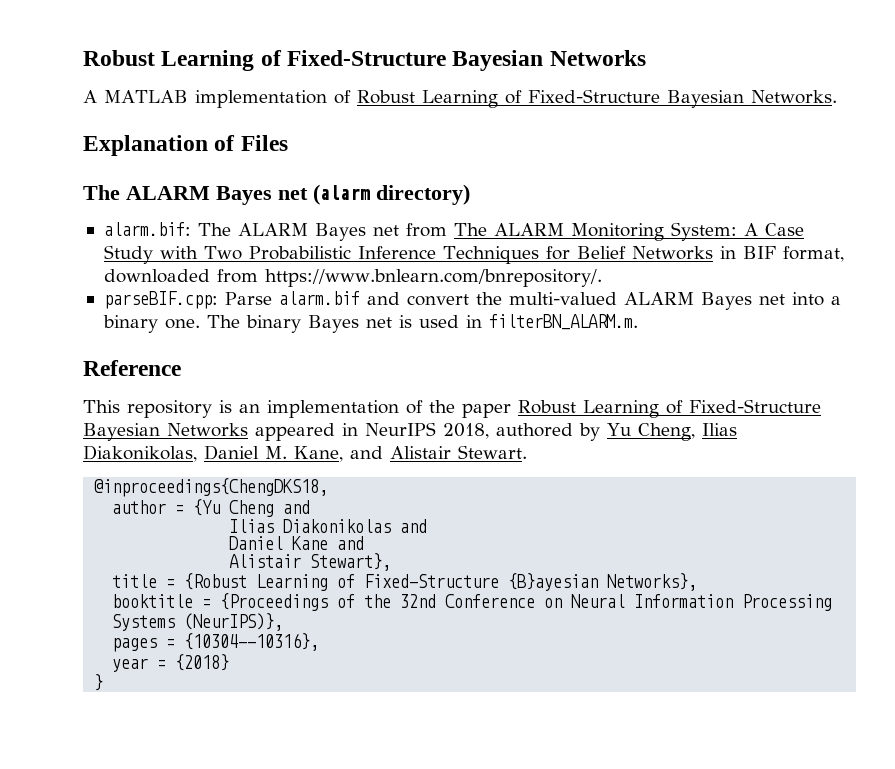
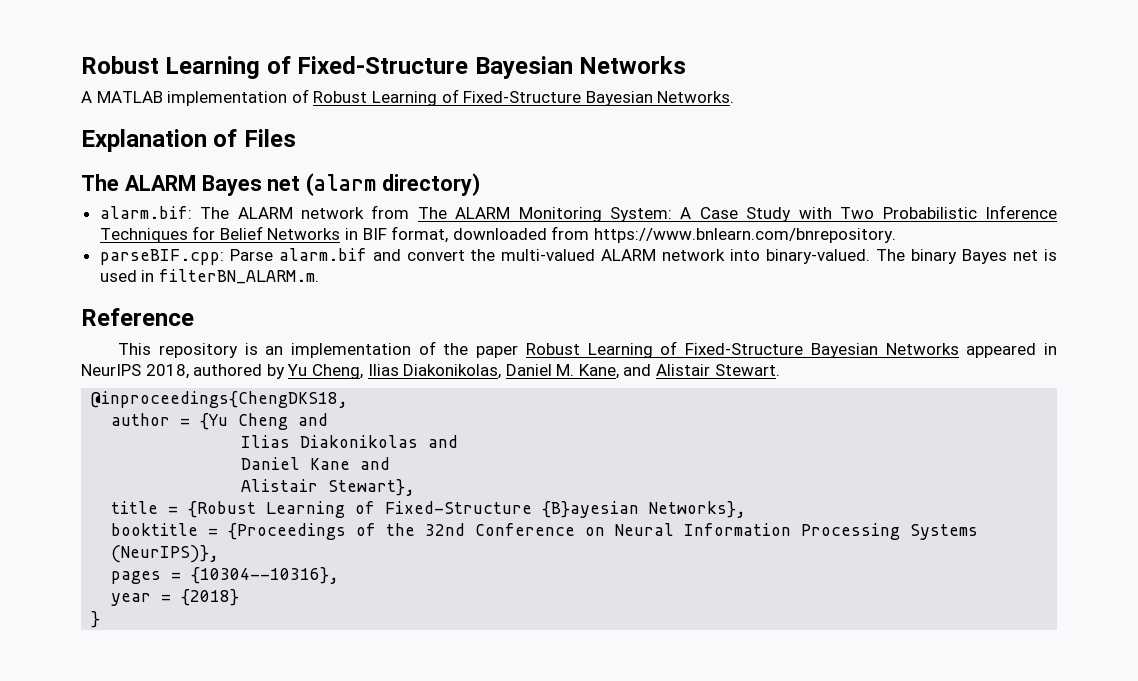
[314,223,399,241] Bayes net -> [300,207,364,219] network
[264,269,602,287] https://www.bnlearn.com/bnrepository/. -> [594,228,897,243] https://www.bnlearn.com/bnrepository.
[700,292,841,310] [102,315,200,333] Bayes net into a binary one. -> [662,249,871,264] network into binary-valued.

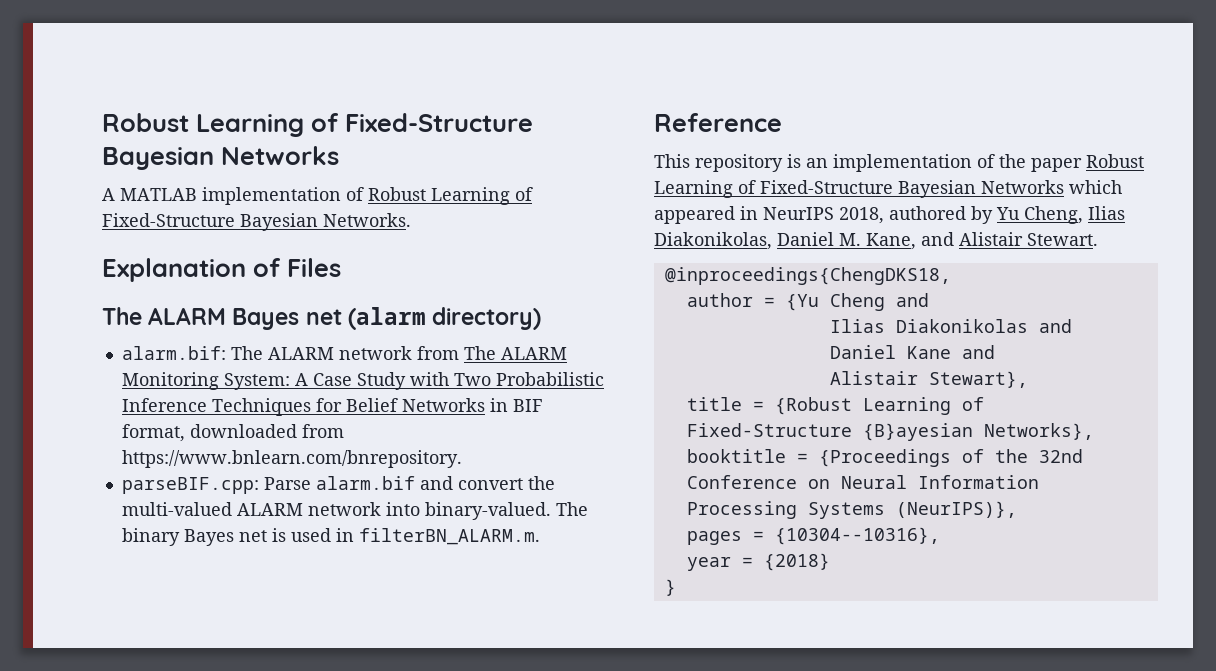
(959, 349) none -> [1069,180,1122,194] which

